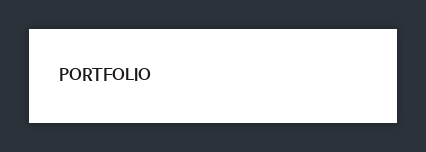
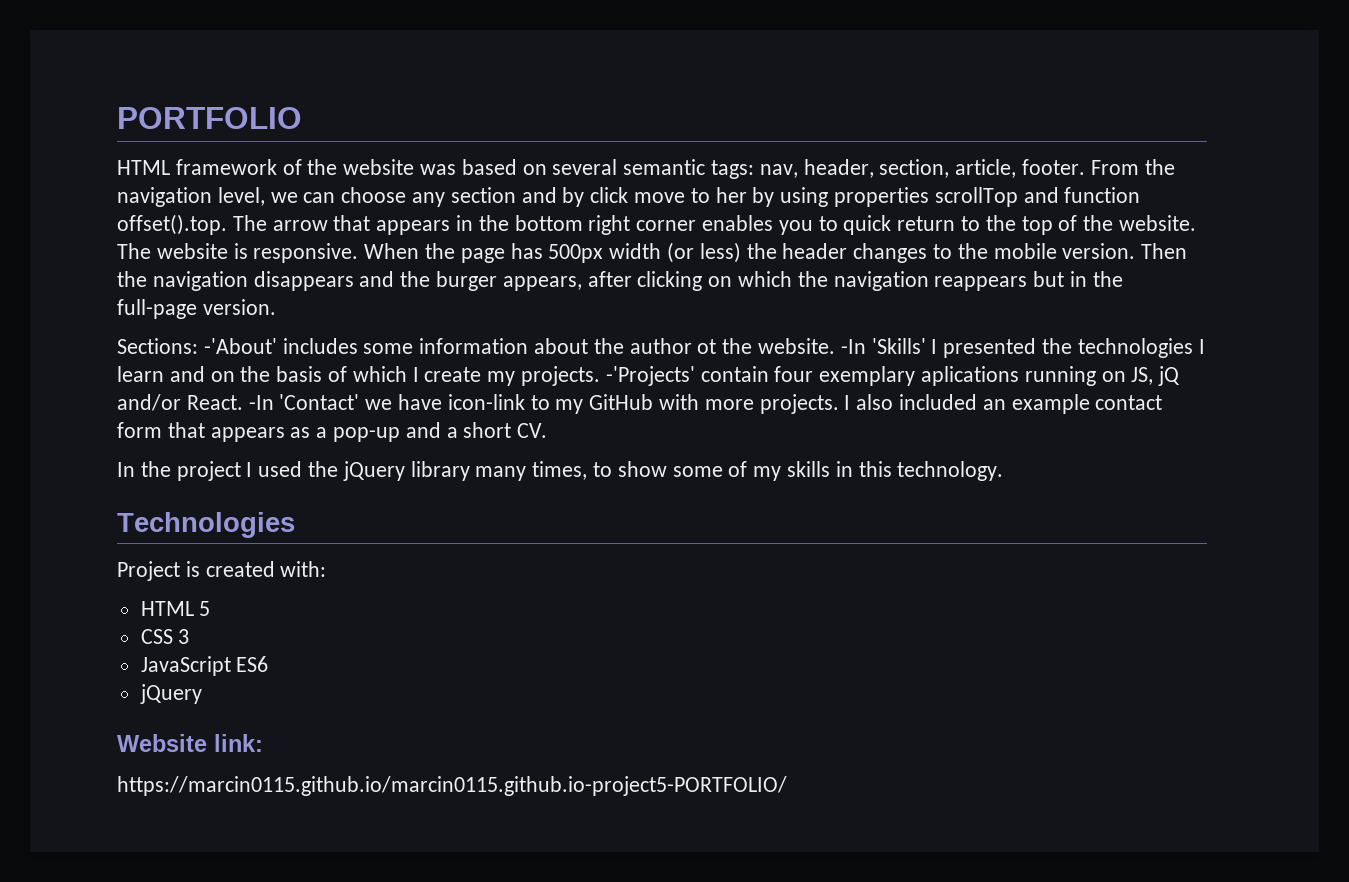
(151, 74) none -> [117,159,1175,179] [117,187,1141,207] [117,214,1197,235] [117,242,1188,263] [117,271,1123,291] [117,299,276,319] [117,338,1205,358] [117,366,1181,386] [117,394,1163,414] [117,422,548,442] [117,461,1004,481] [117,512,295,538] [117,561,327,581] [140,601,211,616] [140,629,190,644] [140,656,269,676] [139,684,202,704] [117,734,263,752] [117,776,787,796] // HTML framework of the website was based on several semantic tags: nav, header, section, article, footer. From the navigation level, we can choose any section and by click move to her by using properties scrollTop and function offset().top. The arrow that appears in the bottom right corner enables you to quick return to the top of the website. The website is responsive. When the page has 500px width (or less) the header changes to the mobile version. Then the navigation disappears and the burger appears, after clicking on which the navigation reappears but in the full-page version. // Sections: -'About' includes some information about the author ot the website. -In 'Skills' I presented the technologies I learn and on the basis of which I create my projects. -'Projects' contain four exemplary aplications running on JS, jQ and/or React. -In 'Contact' we have icon-link to my GitHub with more projects. I also included an example contact form that appears as a pop-up and a short CV. // In the project I used the jQuery library many times, to show some of my skills in this technology. // Technologies // Project is created with: // HTML 5 // CSS 3 // JavaScript ES6 // jQuery // Website link: // https://marcin0115.github.io/marcin0115.github.io-project5-PORTFOLIO/

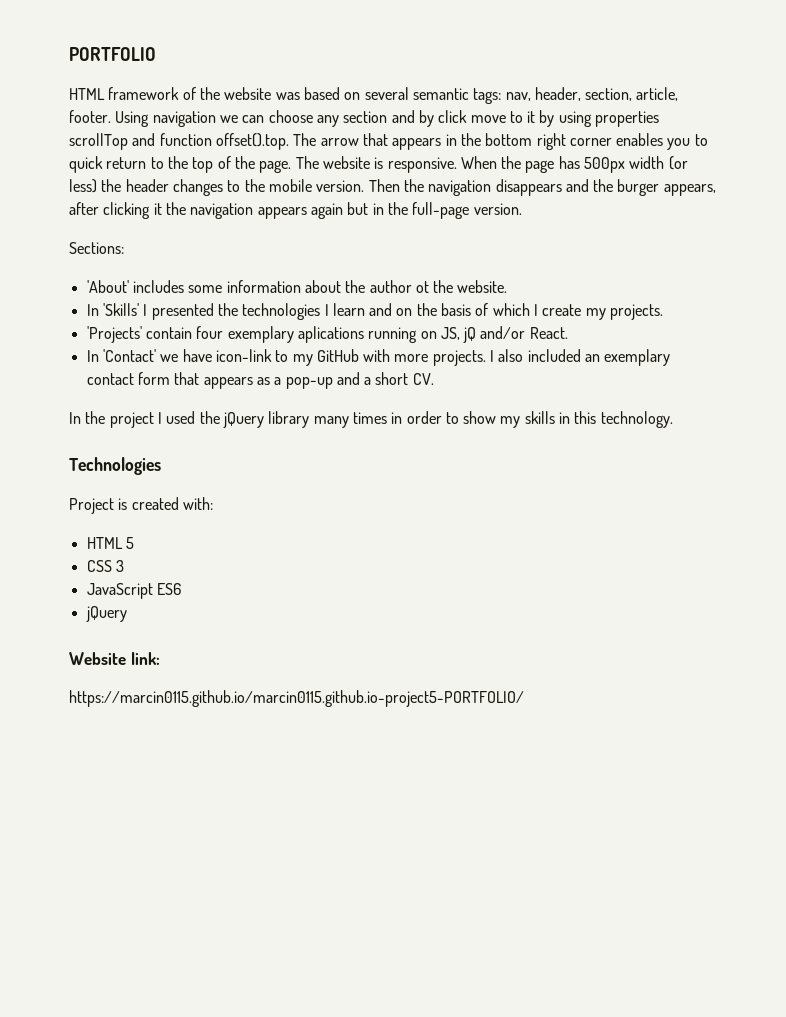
[1090,159,1175,175] [117,187,265,207] From the navigation level, -> [115,111,216,127] Using navigation
[715,187,747,203] her -> [527,111,536,123] it
[1119,215,1197,231] website. -> [259,160,292,173] page.
[708,271,1028,291] on which the navigation reappears -> [153,202,343,219] it the navigation appears again
[203,338,277,354] -'About' -> [86,280,129,293] // 'About'
[840,339,866,354] -In -> [86,304,99,316] // In
[605,366,695,386] -'Projects' -> [86,326,142,343] // 'Projects'
[248,395,274,410] -In -> [86,350,99,362] // In
[1011,394,1090,414] example -> [604,349,671,366] exemplary
[532,461,748,480] times, to show some of -> [352,411,497,424] times in order to show

